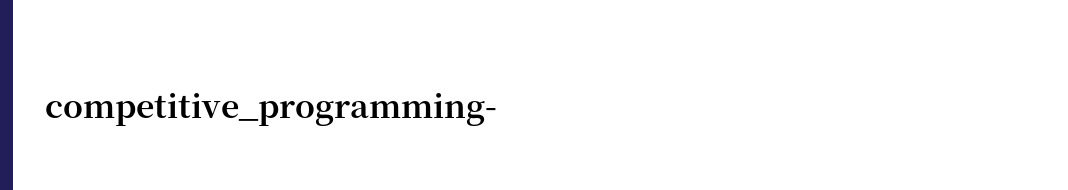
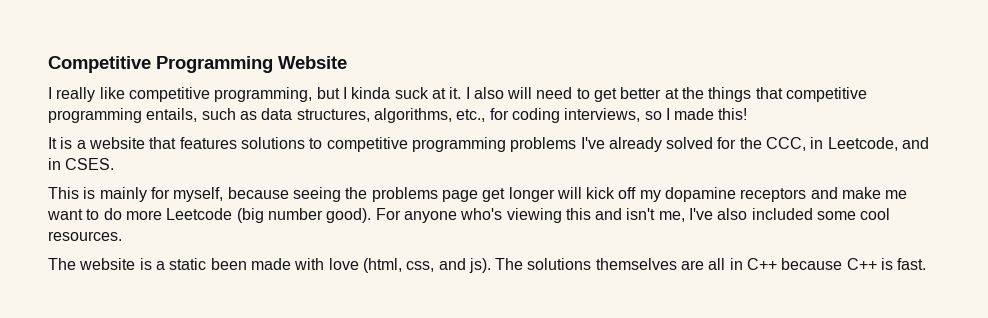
[45,93,497,126] competitive_programming- -> [48,56,347,73] [48,87,868,102] [48,108,748,123] [48,137,930,152] [48,158,115,170] [48,187,908,202] [47,208,891,223] [48,231,122,241] [48,258,927,273] Competitive Programming Website // I really like competitive programming, but I kinda suck at it. I also will need to get better at the things that competitive programming entails, such as data structures, algorithms, etc., for coding interviews, so I made this! // It is a website that features solutions to competitive programming problems I've already solved for the CCC, in Leetcode, and in CSES. // This is mainly for myself, because seeing the problems page get longer will kick off my dopamine receptors and make me want to do more Leetcode (big number good). For anyone who's viewing this and isn't me, I've also included some cool resources. // The website is a static been made with love (html, css, and js). The solutions themselves are all in C++ because C++ is fast.

